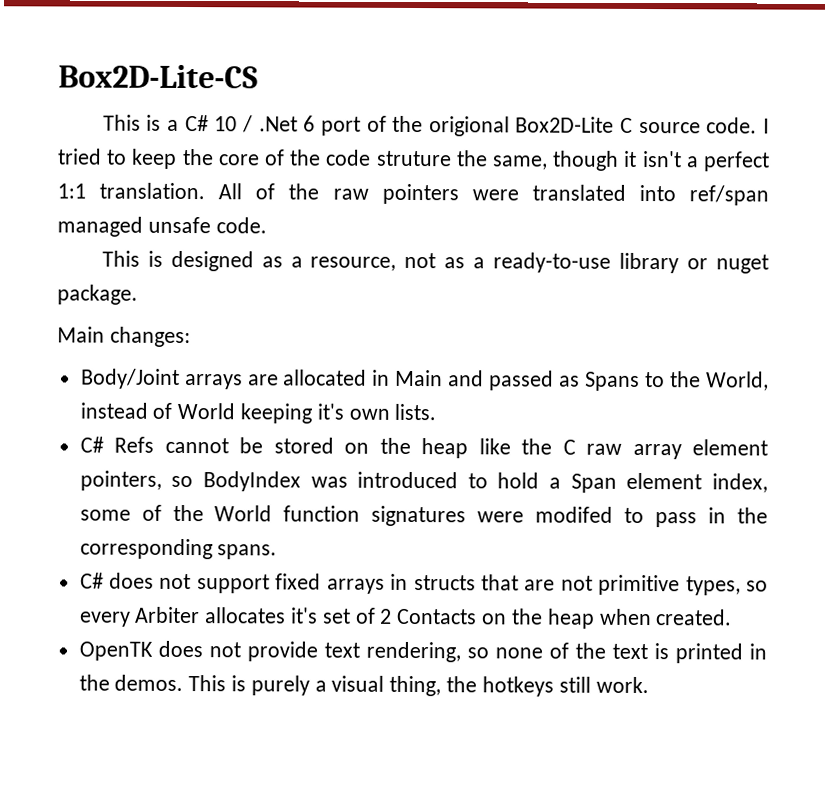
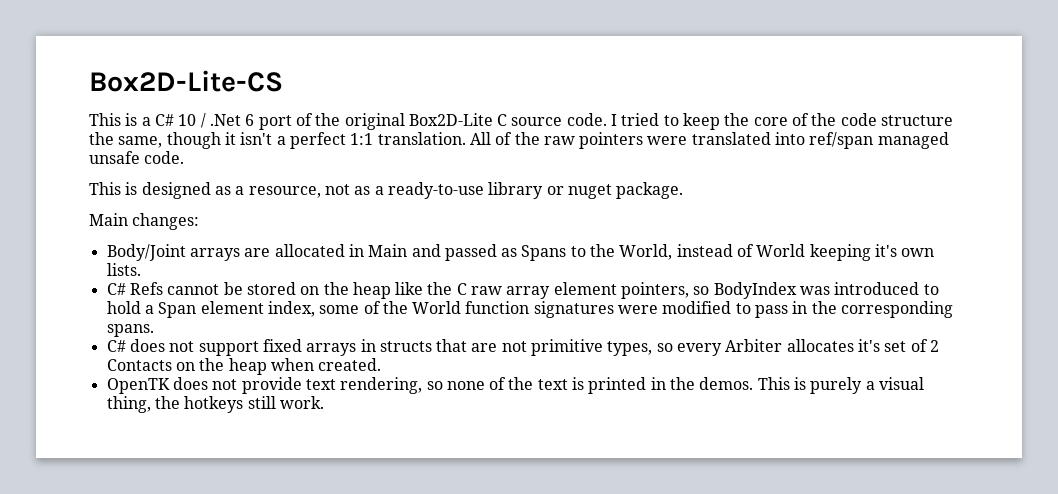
[428,116,510,137] origional -> [344,113,405,130] original
[375,150,452,167] struture -> [881,115,954,126] structure
[535,506,614,523] modifed -> [662,301,732,314] modified

